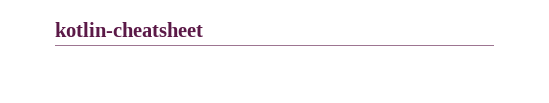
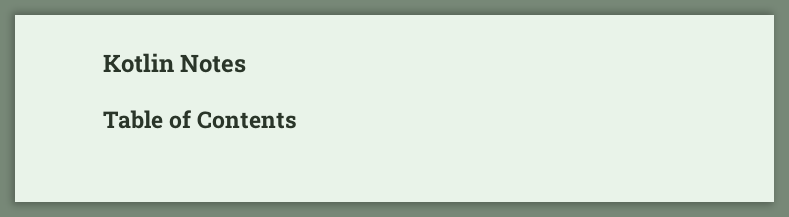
[55,22,203,37] kotlin-cheatsheet -> [103,53,247,73] [103,110,298,129] Kotlin Notes // Table of Contents

